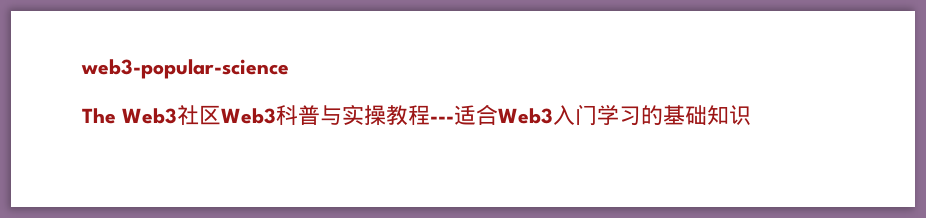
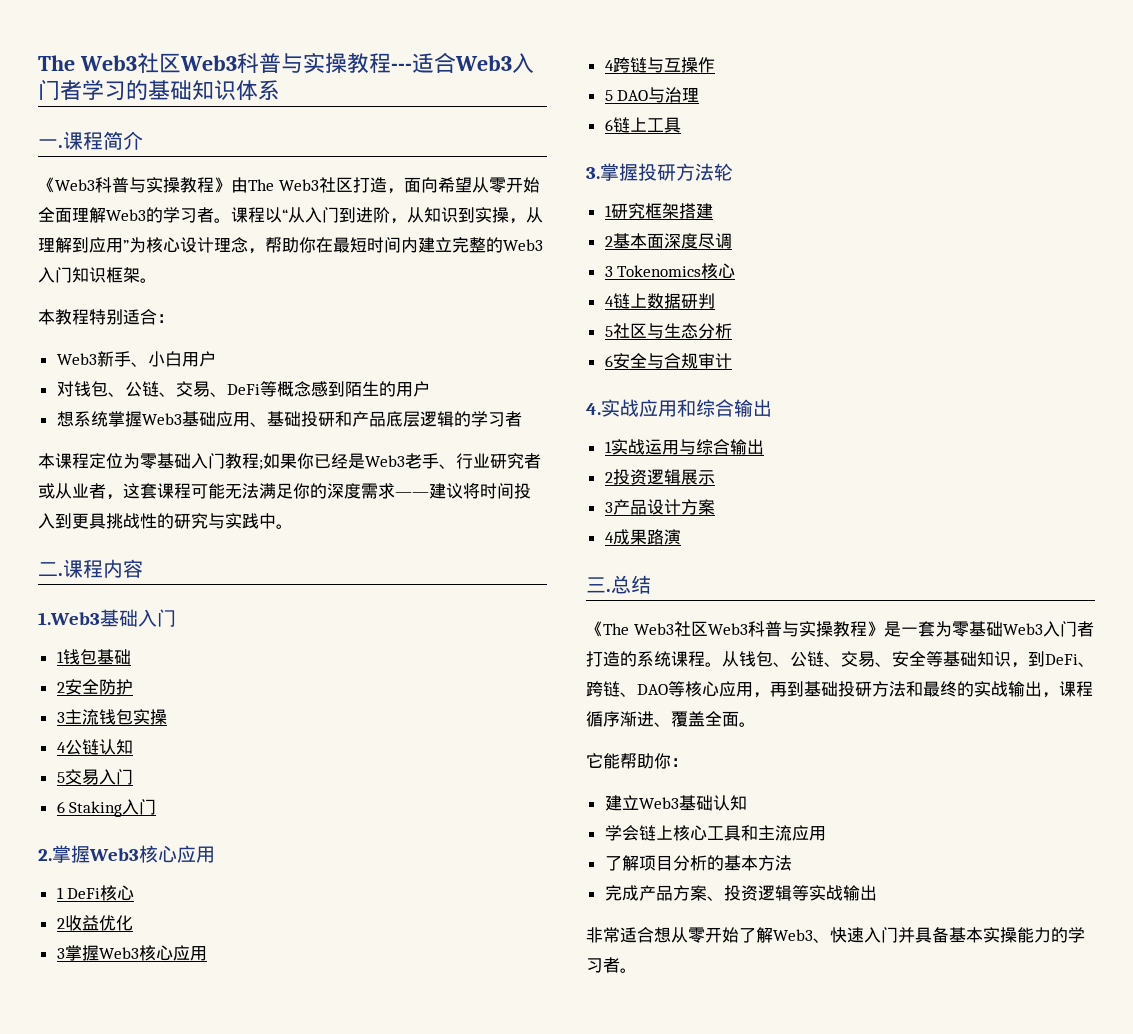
[81,59,289,79] web3-popular-science // -> (38, 63) none
(597, 115) none -> [60,80,82,101] 者
(751, 115) none -> [236,80,280,101] [38,131,143,150] [38,177,540,194] [38,207,543,224] [38,237,543,254] [38,267,157,283] [38,309,174,325] [56,351,216,367] [56,381,430,397] [56,411,522,427] [38,453,541,470] [38,483,531,500] [38,513,293,529] [38,559,143,578] [38,609,176,627] [56,649,131,665] [56,679,133,695] [56,709,167,725] [56,739,133,755] [56,769,133,785] [56,799,157,817] [38,845,215,863] [56,885,135,901] [56,915,133,931] [56,945,207,961] [604,57,715,73] [604,87,700,103] [604,117,681,133] [586,163,733,181] [604,203,713,219] [604,233,732,249] [604,263,736,279] [604,293,715,309] [604,323,732,339] [604,353,732,369] [586,399,772,417] [604,439,764,455] [604,469,715,485] [604,499,715,515] [604,529,681,545] [586,575,651,594] [586,621,1094,637] [586,651,1095,668] [586,681,1093,698] [586,711,756,727] [586,753,688,769] [604,795,747,811] [604,825,826,841] [604,855,792,871] [604,885,877,901] [586,927,1085,943] [586,957,637,973] 体系 // 一.课程简介 // 《Web3科普与实操教程》由The Web3社区打造，面向希望从零开始全面理解Web3的学习者。课程以“从入门到进阶，从知识到实操，从理解到应用”为核心设计理念，帮助你在最短时间内建立完整的Web3入门知识框架。 // 本教程特别适合： // Web3新手、小白用户 // 对钱包、公链、交易、DeFi等概念感到陌生的用户 // 想系统掌握Web3基础应用、基础投研和产品底层逻辑的学习者 // 本课程定位为零基础入门教程;如果你已经是Web3老手、行业研究者或从业者，这套课程可能无法满足你的深度需求——建议将时间投入到更具挑战性的研究与实践中。 // 二.课程内容 // 1.Web3基础入门 // 1钱包基础 // 2安全防护 // 3主流钱包实操 // 4公链认知 // 5交易入门 // 6 Staking入门 // 2.掌握Web3核心应用 // 1 DeFi核心 // 2收益优化 // 3掌握Web3核心应用 // 4跨链与互操作 // 5 DAO与治理 // 6链上工具 // 3.掌握投研方法轮 // 1研究框架搭建 // 2基本面深度尽调 // 3 Tokenomics核心 // 4链上数据研判 // 5社区与生态分析 // 6安全与合规审计 // 4.实战应用和综合输出 // 1实战运用与综合输出 // 2投资逻辑展示 // 3产品设计方案 // 4成果路演 // 三.总结 // 《The Web3社区Web3科普与实操教程》是一套为零基础Web3入门者打造的系统课程。从钱包、公链、交易、安全等基础知识，到DeFi、跨链、DAO等核心应用，再到基础投研方法和最终的实战输出，课程循序渐进、覆盖全面。 // 它能帮助你： // 建立Web3基础认知 // 学会链上核心工具和主流应用 // 了解项目分析的基本方法 // 完成产品方案、投资逻辑等实战输出 // 非常适合想从零开始了解Web3、快速入门并具备基本实操能力的学习者。

